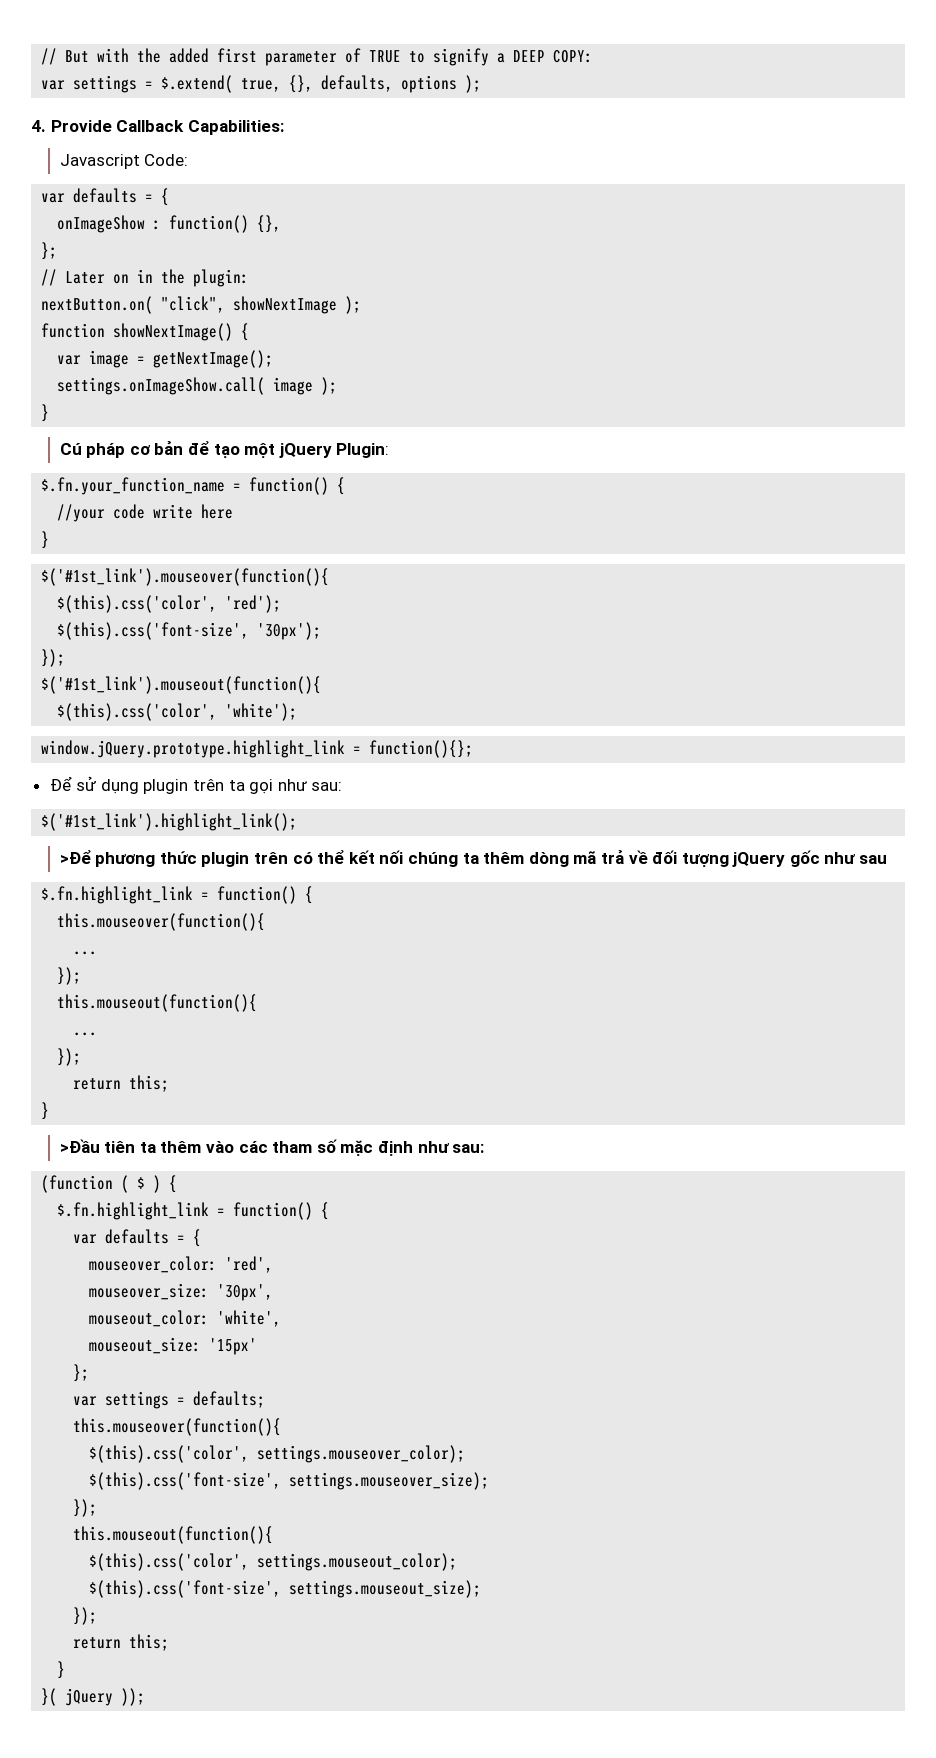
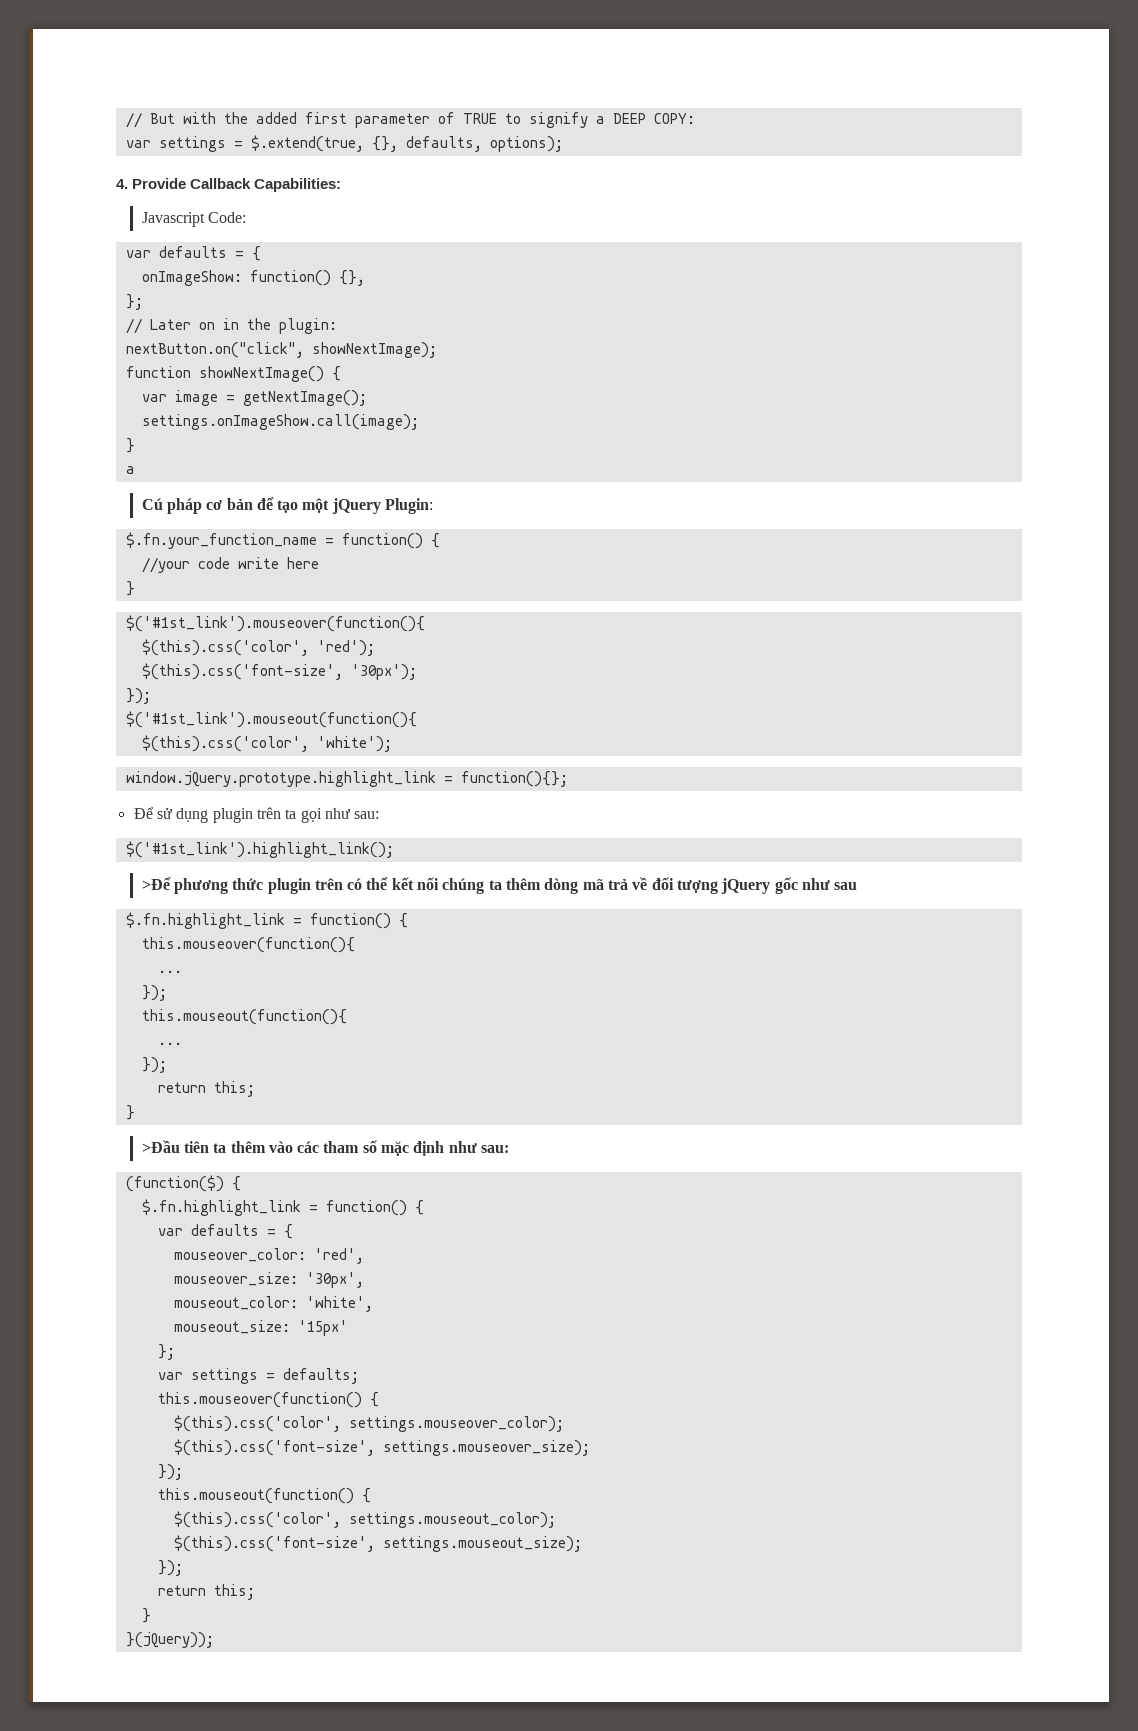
[161,75,482,93] $.extend( true, {}, defaults, options ); -> [250,135,563,152] $.extend(true, {}, defaults, options);
[57,215,162,233] onImageShow : -> [141,270,242,286] onImageShow:
[41,296,362,314] nextButton.on( "click", showNextImage ); -> [125,342,437,358] nextButton.on("click", showNextImage);
[57,377,338,395] [41,404,50,422] settings.onImageShow.call( image ); // } -> [141,414,419,430] [125,438,135,453] [125,466,135,474] settings.onImageShow.call(image); // } // a
[41,1175,162,1193] (function ( $ ) -> [125,1175,224,1192] (function($)
[73,1418,282,1436] this.mouseover(function(){ -> [157,1392,379,1408] this.mouseover(function() {
[73,1526,274,1544] this.mouseout(function(){ -> [157,1488,371,1504] this.mouseout(function() {
[41,1688,146,1706] }( jQuery )); -> [125,1632,214,1648] }(jQuery));

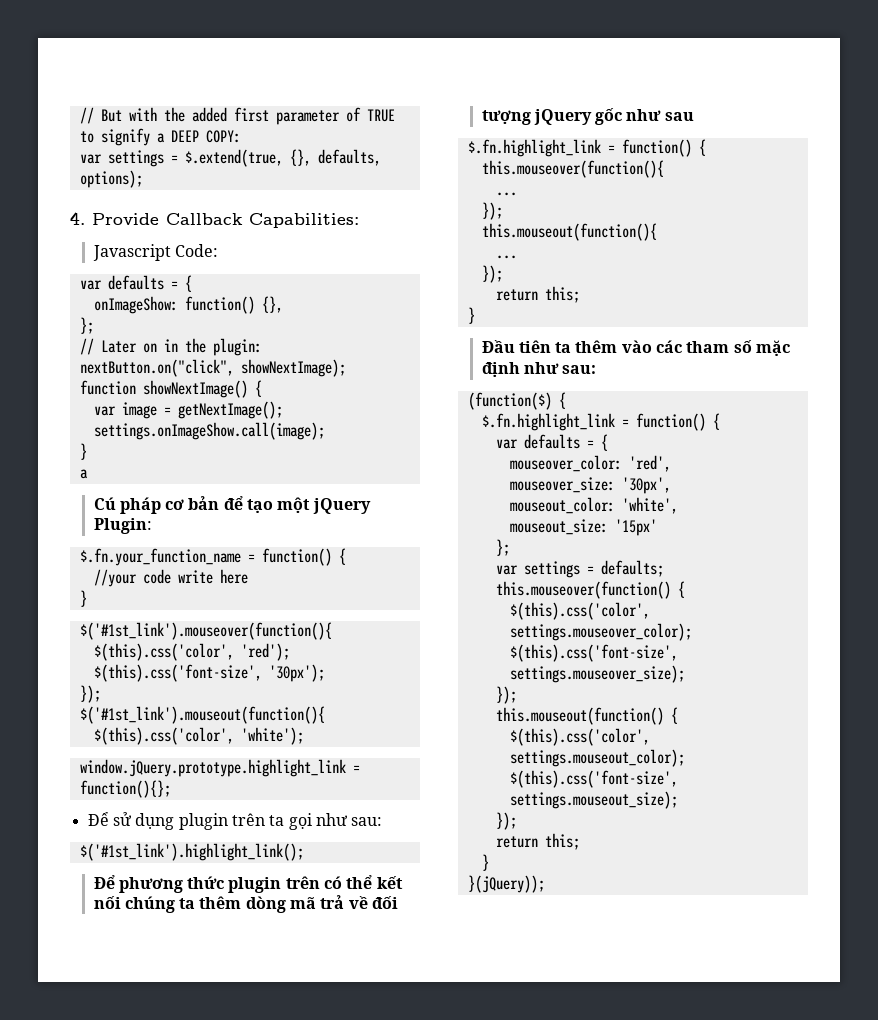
[141,877,171,890] >Để -> [93,875,115,889] Để
[141,1140,180,1153] >Đầu -> [481,340,515,353] Đầu

